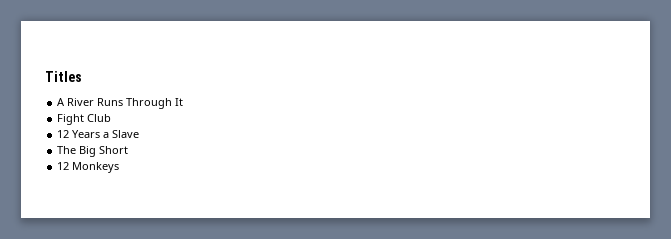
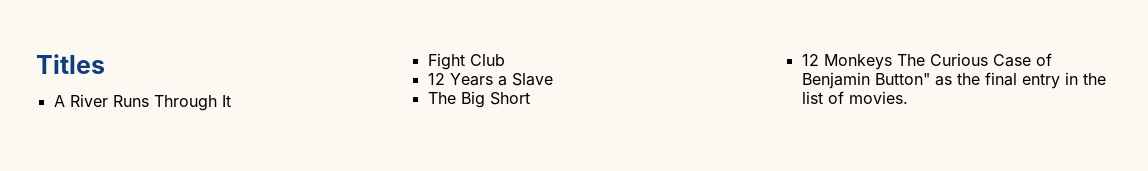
(120, 167) none -> [896,53,1052,67] [801,72,1106,89] [801,91,908,104] The Curious Case of Benjamin Button" as the final entry in the list of movies.

